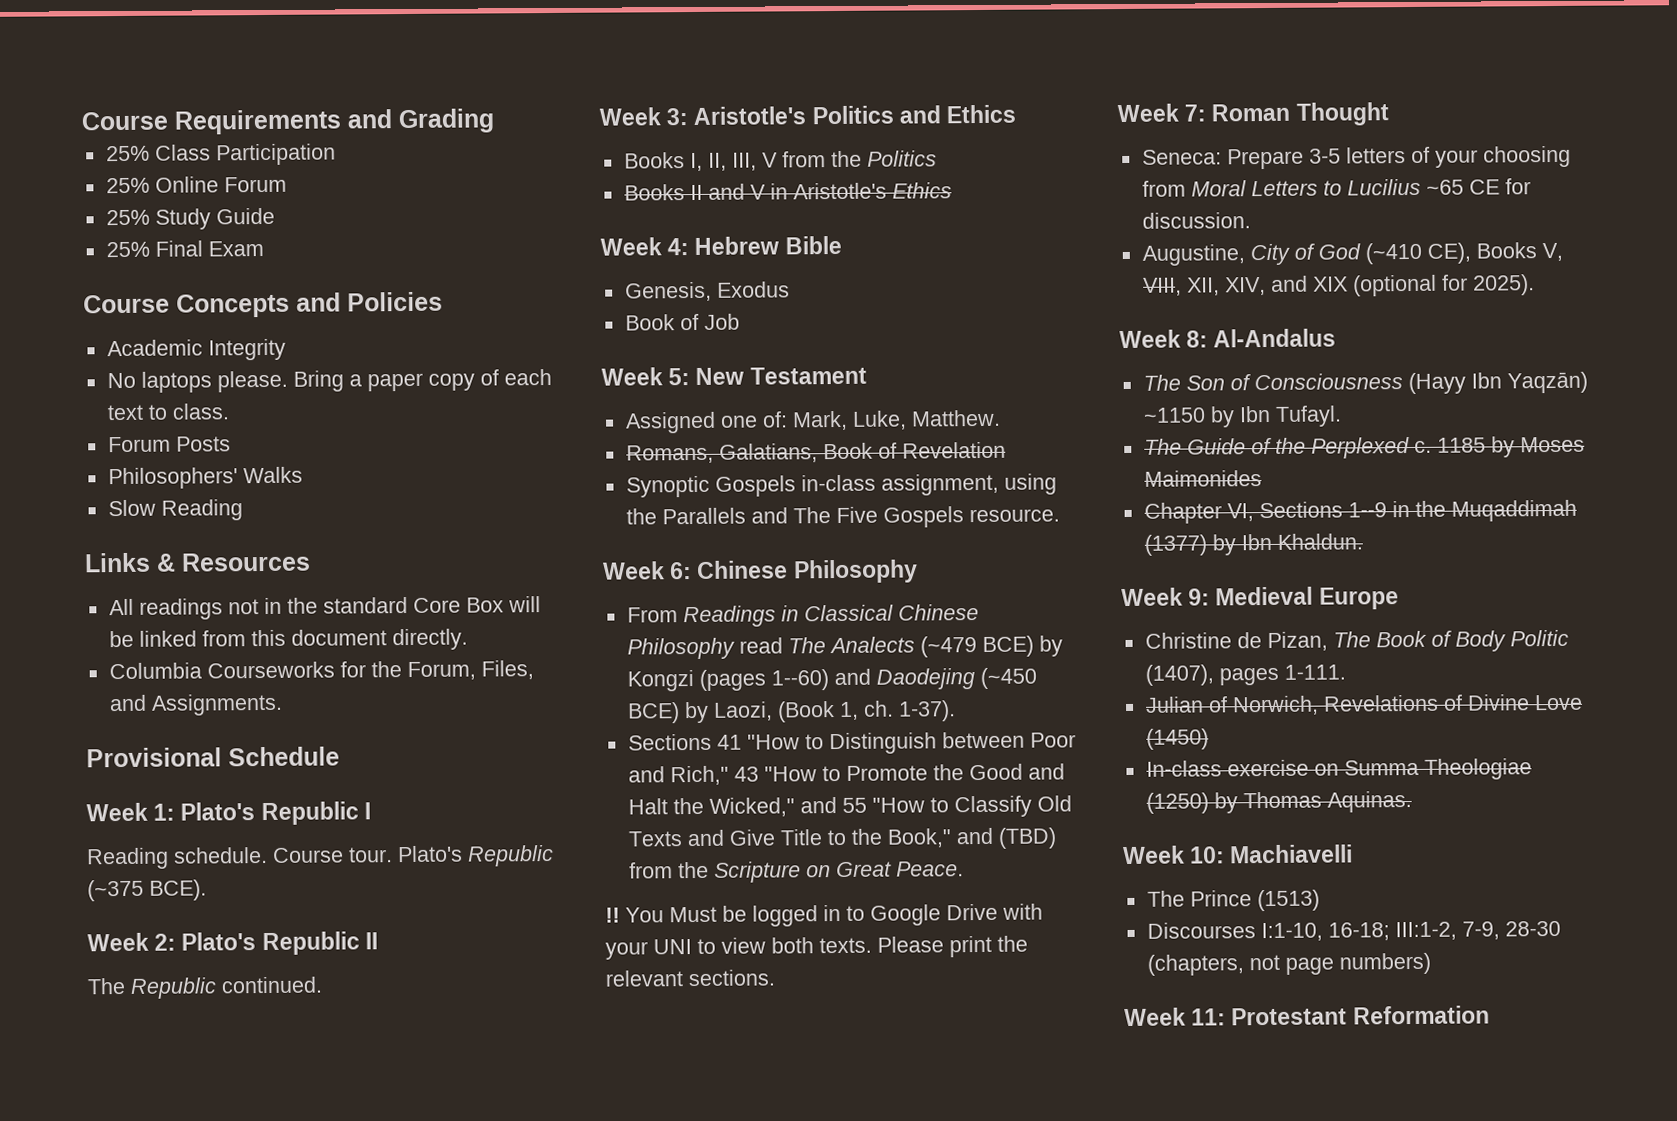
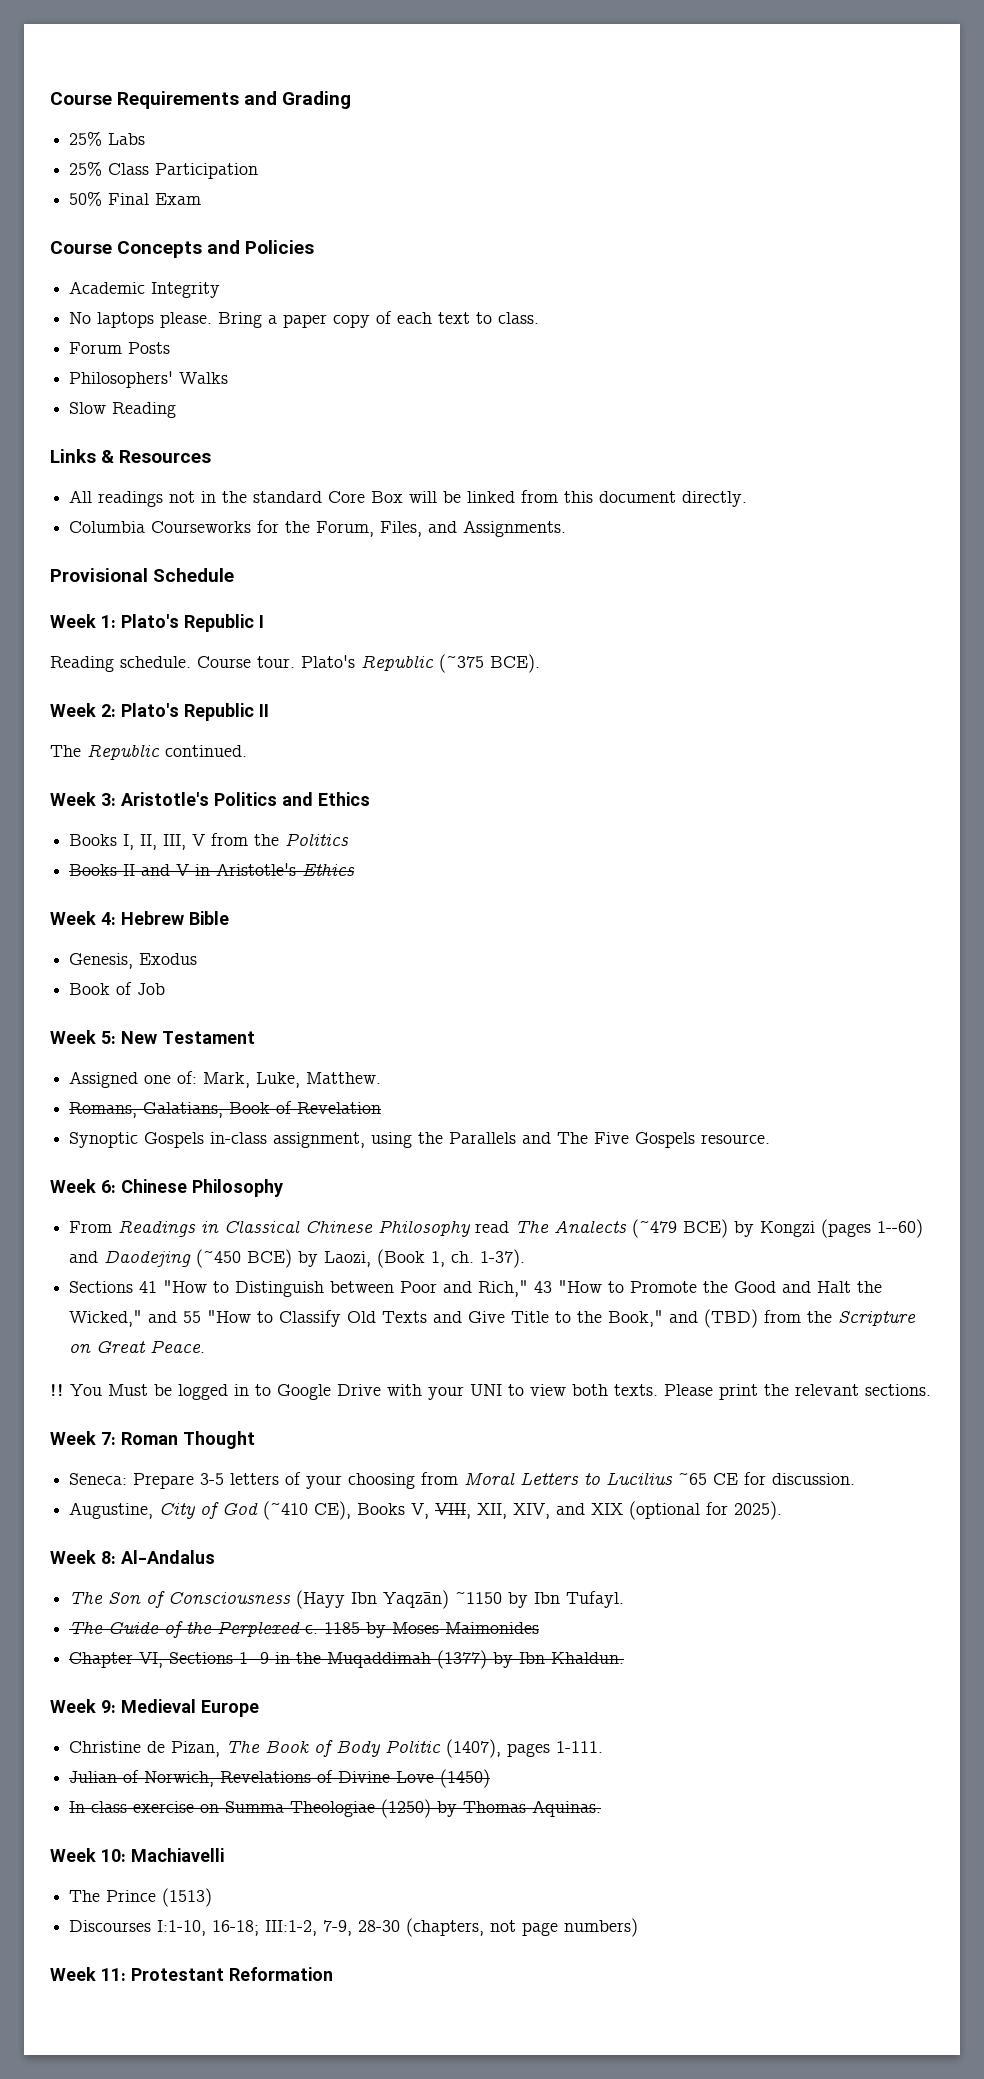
(495, 121) none -> [69,131,146,146] // 25% Labs
[105,176,287,194] [105,207,275,230] [105,241,150,258] 25% Online Forum // 25% Study Guide // 25% -> [69,191,103,206] 50%

